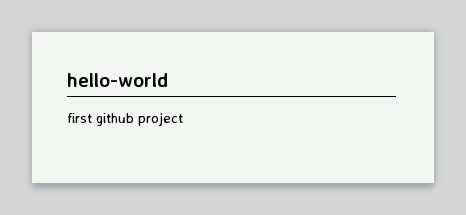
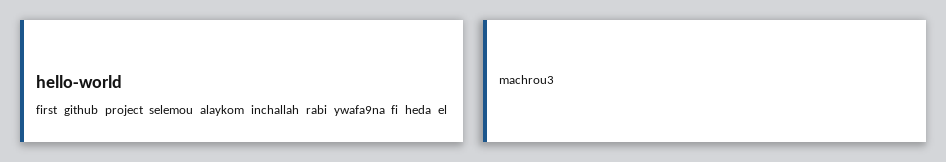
(183, 119) none -> [149,105,448,116] [499,75,554,84] selemou alaykom inchallah rabi ywafa9na fi heda el machrou3

